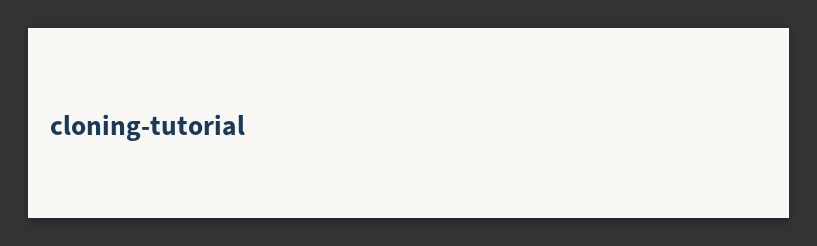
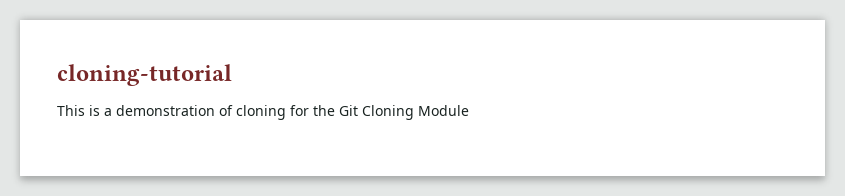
(245, 127) none -> [57,105,469,120] // This is a demonstration of cloning for the Git Cloning Module

